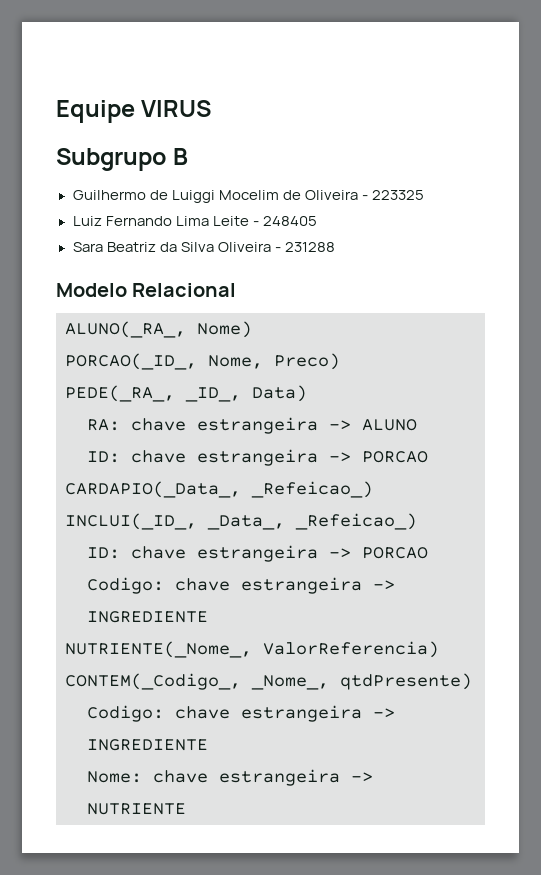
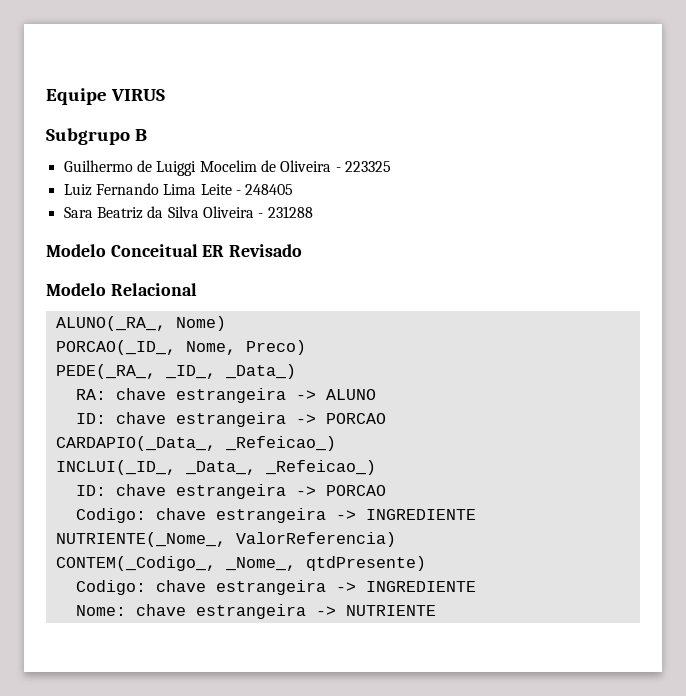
(335, 247) none -> [46,244,303,257] // Modelo Conceitual ER Revisado
[252,385,307,402] Data) -> [224,364,296,379] _Data_)

